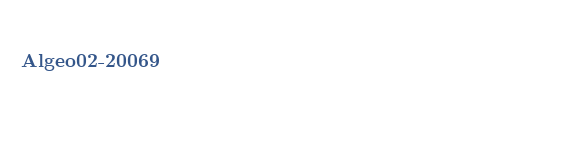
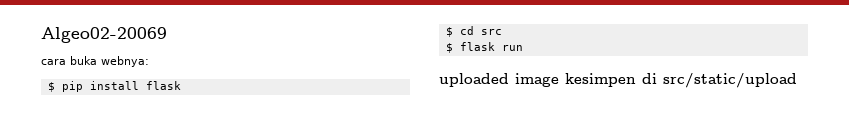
(160, 62) none -> [41,56,149,67] [47,81,181,92] [445,26,502,37] [445,42,523,53] [439,73,797,88] // cara buka webnya: // $ pip install flask // $ cd src // $ flask run // uploaded image kesimpen di src/static/upload

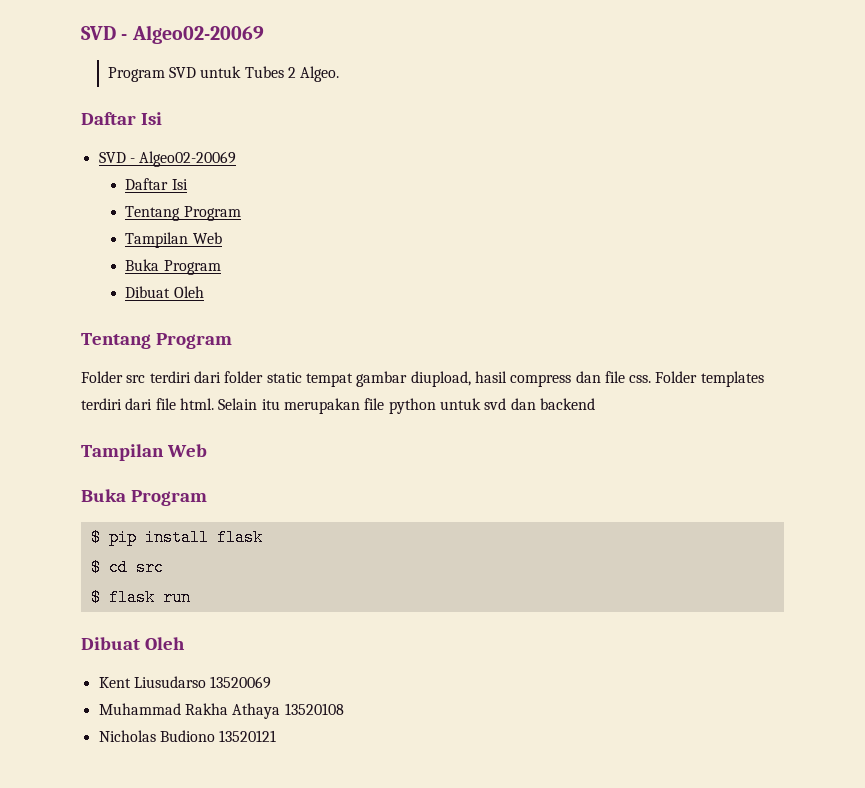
[41,27,167,43] [41,56,149,67] Algeo02-20069 // cara buka webnya: -> [81,25,264,44] [107,66,340,82] [81,112,162,125] [98,151,237,167] [125,178,188,190] [125,206,241,221] [125,232,222,248] [125,259,221,275] [125,286,204,298] [81,333,232,349] [81,371,764,387] [81,398,595,414] [81,444,207,461] [81,489,207,506] SVD - Algeo02-20069 // Program SVD untuk Tubes 2 Algeo. // Daftar Isi // SVD - Algeo02-20069 // Daftar Isi // Tentang Program // Tampilan Web // Buka Program // Dibuat Oleh // Tentang Program // Folder src terdiri dari folder static tempat gambar diupload, hasil compress dan file css. Folder templates terdiri dari file html. Selain itu merupakan file python untuk svd dan backend // Tampilan Web // Buka Program
[439,73,797,88] uploaded image kesimpen di src/static/upload -> [81,637,185,650] [98,676,272,689] [98,703,344,719] [98,730,277,742] Dibuat Oleh // Kent Liusudarso 13520069 // Muhammad Rakha Athaya 13520108 // Nicholas Budiono 13520121

